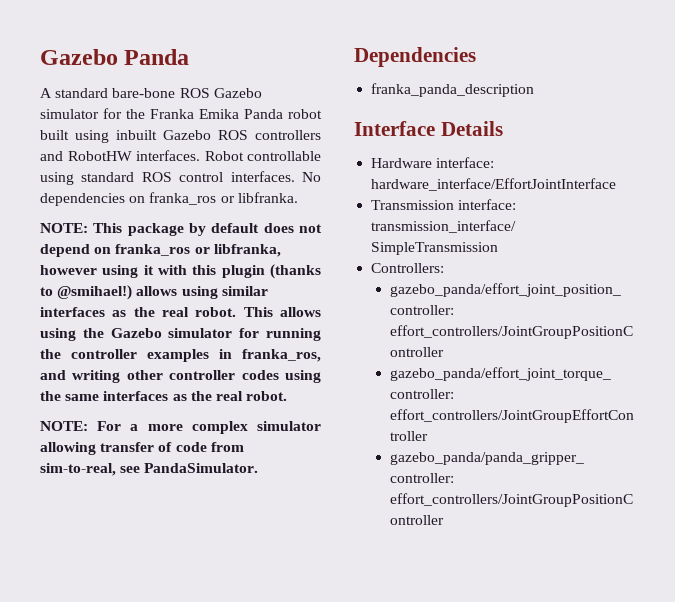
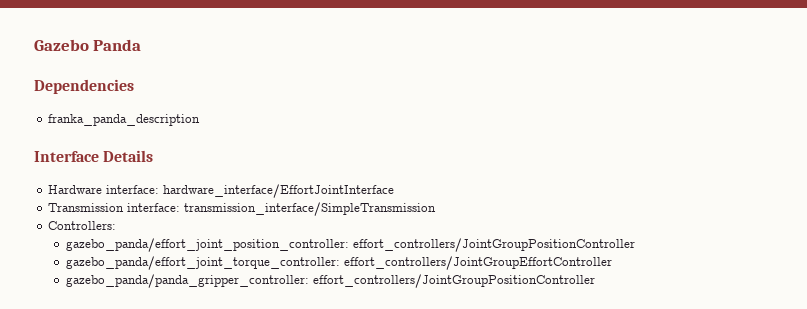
[40,88,262,98] [40,108,322,119] [40,130,321,143] [40,150,321,161] [40,171,321,185] [40,192,298,206] [40,223,322,236] [40,244,281,257] [40,264,321,279] [40,285,268,300] [40,307,321,317] [40,328,321,341] [40,349,321,362] [40,370,321,383] [40,391,288,401] [40,421,321,434] [40,442,244,455] [40,463,259,476] // A standard bare-bone ROS Gazebo simulator for the Franka Emika Panda robot built using inbuilt Gazebo ROS controllers and RobotHW interfaces. Robot controllable using standard ROS control interfaces. No dependencies on franka_ros or libfranka. // NOTE: This package by default does not depend on franka_ros or libfranka, however using it with this plugin (thanks to @smihael!) allows using similar interfaces as the real robot. This allows using the Gazebo simulator for running the controller examples in franka_ros, and writing other controller codes using the same interfaces as the real robot. // NOTE: For a more complex simulator allowing transfer of code from sim-to-real, see PandaSimulator. -> (142, 45) none

